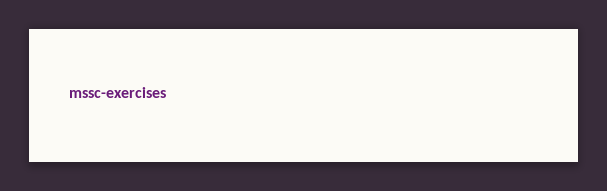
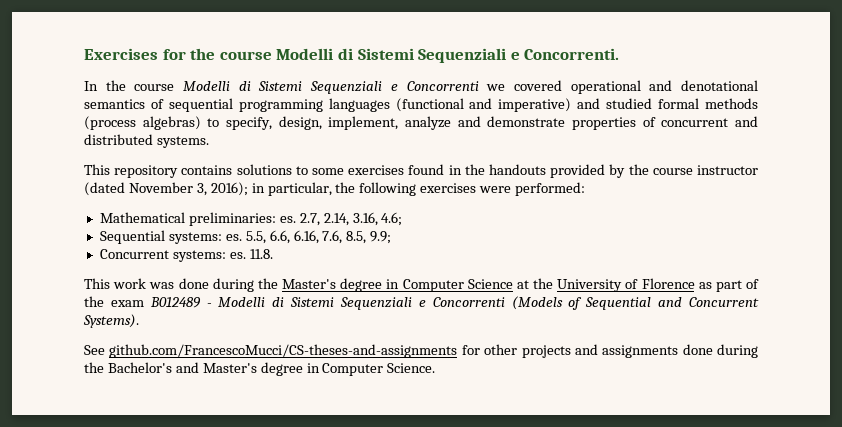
[69,87,166,98] mssc-exercises -> [84,48,620,63] [84,80,758,94] [84,98,758,112] [84,116,758,130] [84,134,209,148] [84,164,759,178] [84,182,586,196] [99,212,403,226] [99,230,392,244] [99,249,273,262] [84,278,759,292] [84,296,759,310] [83,314,139,328] [84,344,758,358] [84,362,436,376] Exercises for the course Modelli di Sistemi Sequenziali e Concorrenti. // In the course Modelli di Sistemi Sequenziali e Concorrenti we covered operational and denotational semantics of sequential programming languages (functional and imperative) and studied formal methods (process algebras) to specify, design, implement, analyze and demonstrate properties of concurrent and distributed systems. // This repository contains solutions to some exercises found in the handouts provided by the course instructor (dated November 3, 2016); in particular, the following exercises were performed: // Mathematical preliminaries: es. 2.7, 2.14, 3.16, 4.6; // Sequential systems: es. 5.5, 6.6, 6.16, 7.6, 8.5, 9.9; // Concurrent systems: es. 11.8. // This work was done during the Master's degree in Computer Science at the University of Florence as part of the exam B012489 - Modelli di Sistemi Sequenziali e Concorrenti (Models of Sequential and Concurrent Systems). // See github.com/FrancescoMucci/CS-theses-and-assignments for other projects and assignments done during the Bachelor's and Master's degree in Computer Science.

